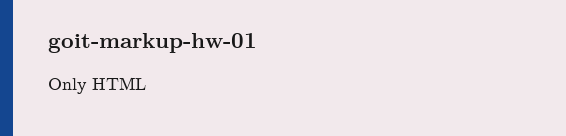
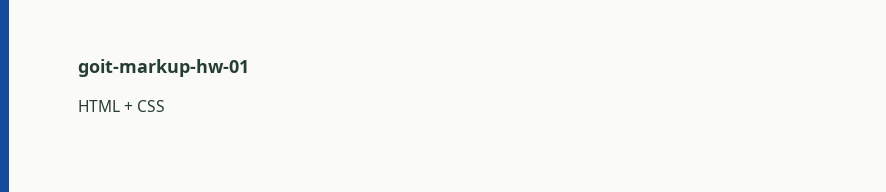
[48,77,146,94] Only HTML -> [78,100,166,112] HTML + CSS

